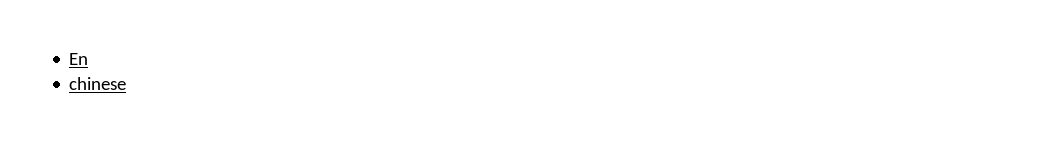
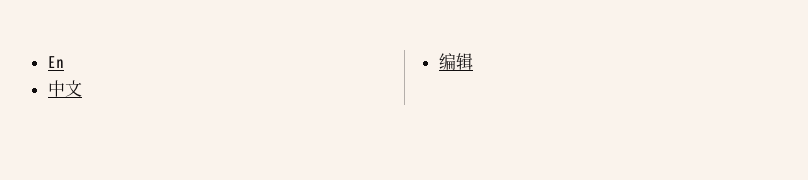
[69,77,127,90] chinese -> [47,80,82,97] [438,53,473,70] 中文 // 编辑

